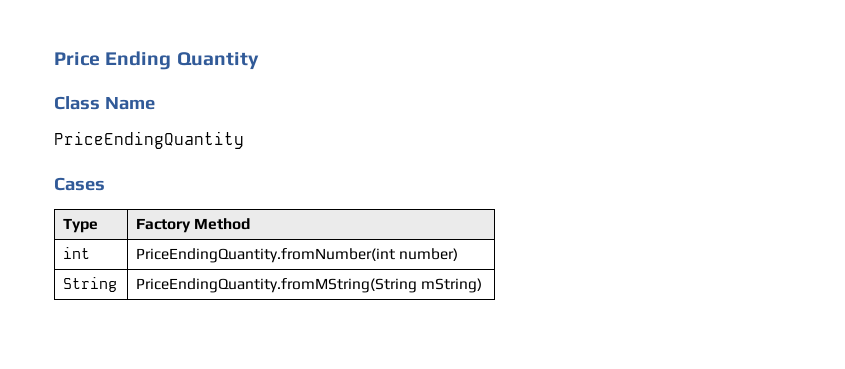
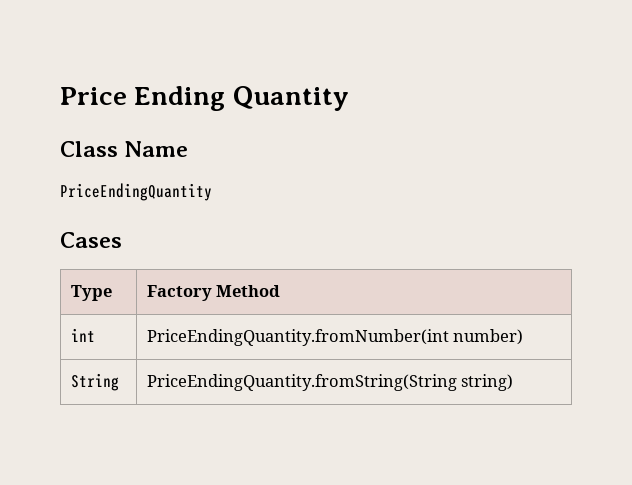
[136,278,483,293] PriceEndingQuantity.fromMString(String mString) -> [147,374,514,391] PriceEndingQuantity.fromString(String string)

